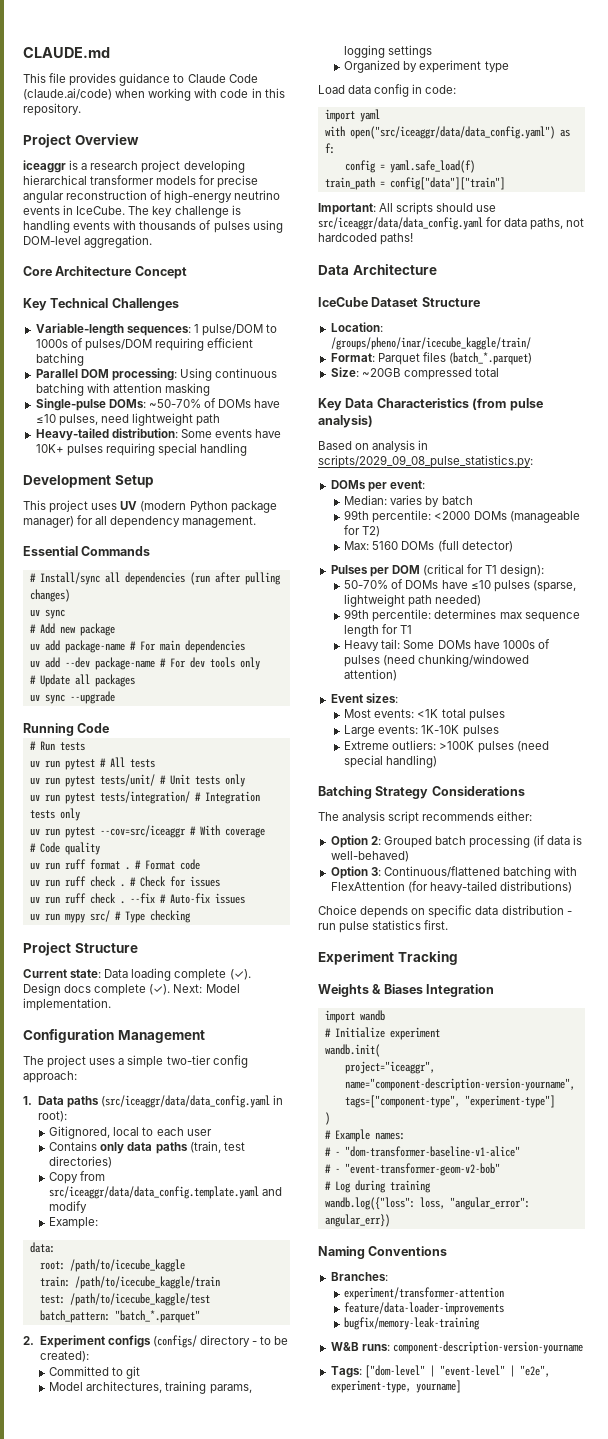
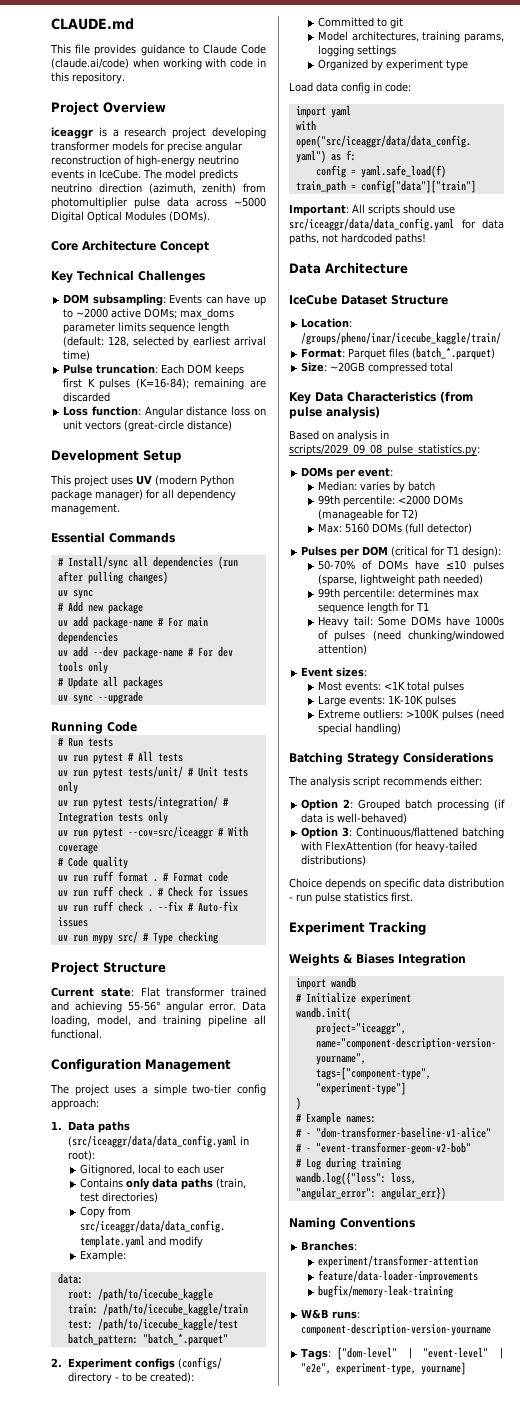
[23,175,87,185] hierarchical -> (266, 133) none
[152,205,241,218] [23,220,283,233] [23,235,153,248] key challenge is handling events with thousands of pulses using DOM-level aggregation. -> [165,169,238,181] [51,183,266,194] [51,197,266,209] [51,211,210,223] model predicts neutrino direction (azimuth, zenith) from photomultiplier pulse data across ~5000 Digital Optical Modules (DOMs).
[35,323,278,336] [35,338,254,351] [35,353,84,366] [35,368,278,381] [35,383,210,396] [35,398,281,411] [35,413,221,426] [35,428,282,441] [35,443,248,456] Variable-length sequences: 1 pulse/DOM to 1000s of pulses/DOM requiring efficient batching // Parallel DOM processing: Using continuous batching with attention masking // Single-pulse DOMs: ~50-70% of DOMs have ≤10 pulses, need lightweight path // Heavy-tailed distribution: Some events have 10K+ pulses requiring special handling -> [63,294,266,306] [63,308,235,320] [63,322,230,334] [63,336,266,348] [63,350,91,361] [63,364,245,376] [63,378,266,390] [63,392,111,402] [63,406,266,418] [63,420,233,432] DOM subsampling: Events can have up to ~2000 active DOMs; max_doms parameter limits sequence length (default: 128, selected by earliest arrival time) // Pulse truncation: Each DOM keeps first K pulses (K=16-84); remaining are discarded // Loss function: Angular distance loss on unit vectors (great-circle distance)
[104,968,251,981] [23,983,240,996] [23,998,111,1011] Data loading complete (✓). Design docs complete (✓). Next: Model implementation. -> [140,987,266,997] [51,1001,266,1013] [51,1015,266,1027] [51,1029,102,1039] Flat transformer trained and achieving 55-56° angular error. Data loading, model, and training pipeline all functional.

